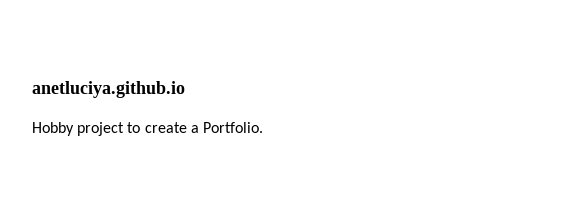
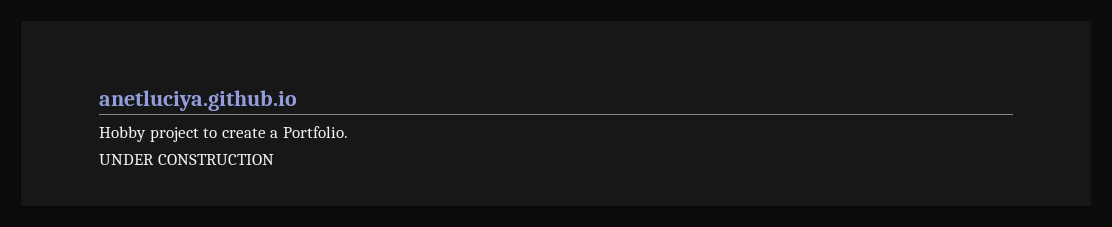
(263, 127) none -> [99,154,274,165] // UNDER CONSTRUCTION

